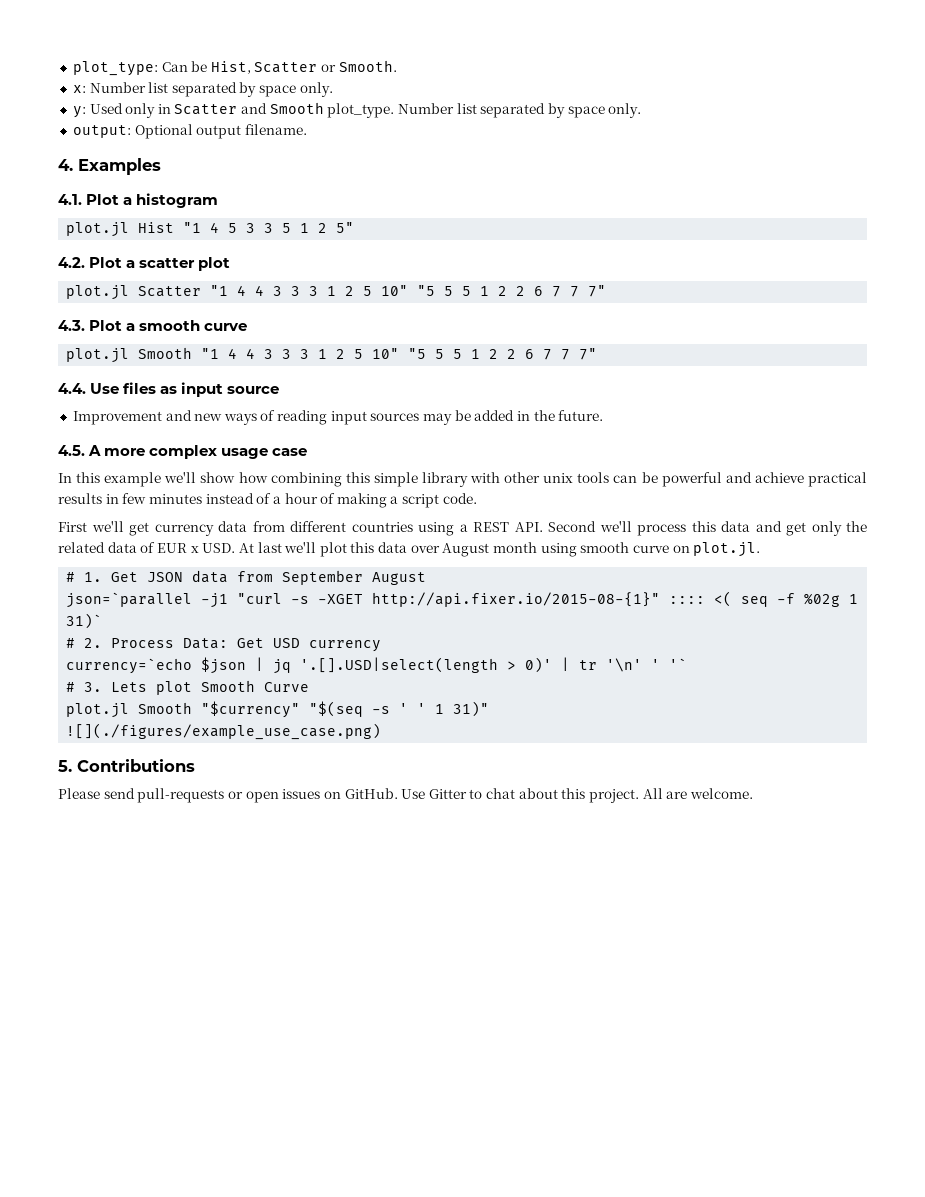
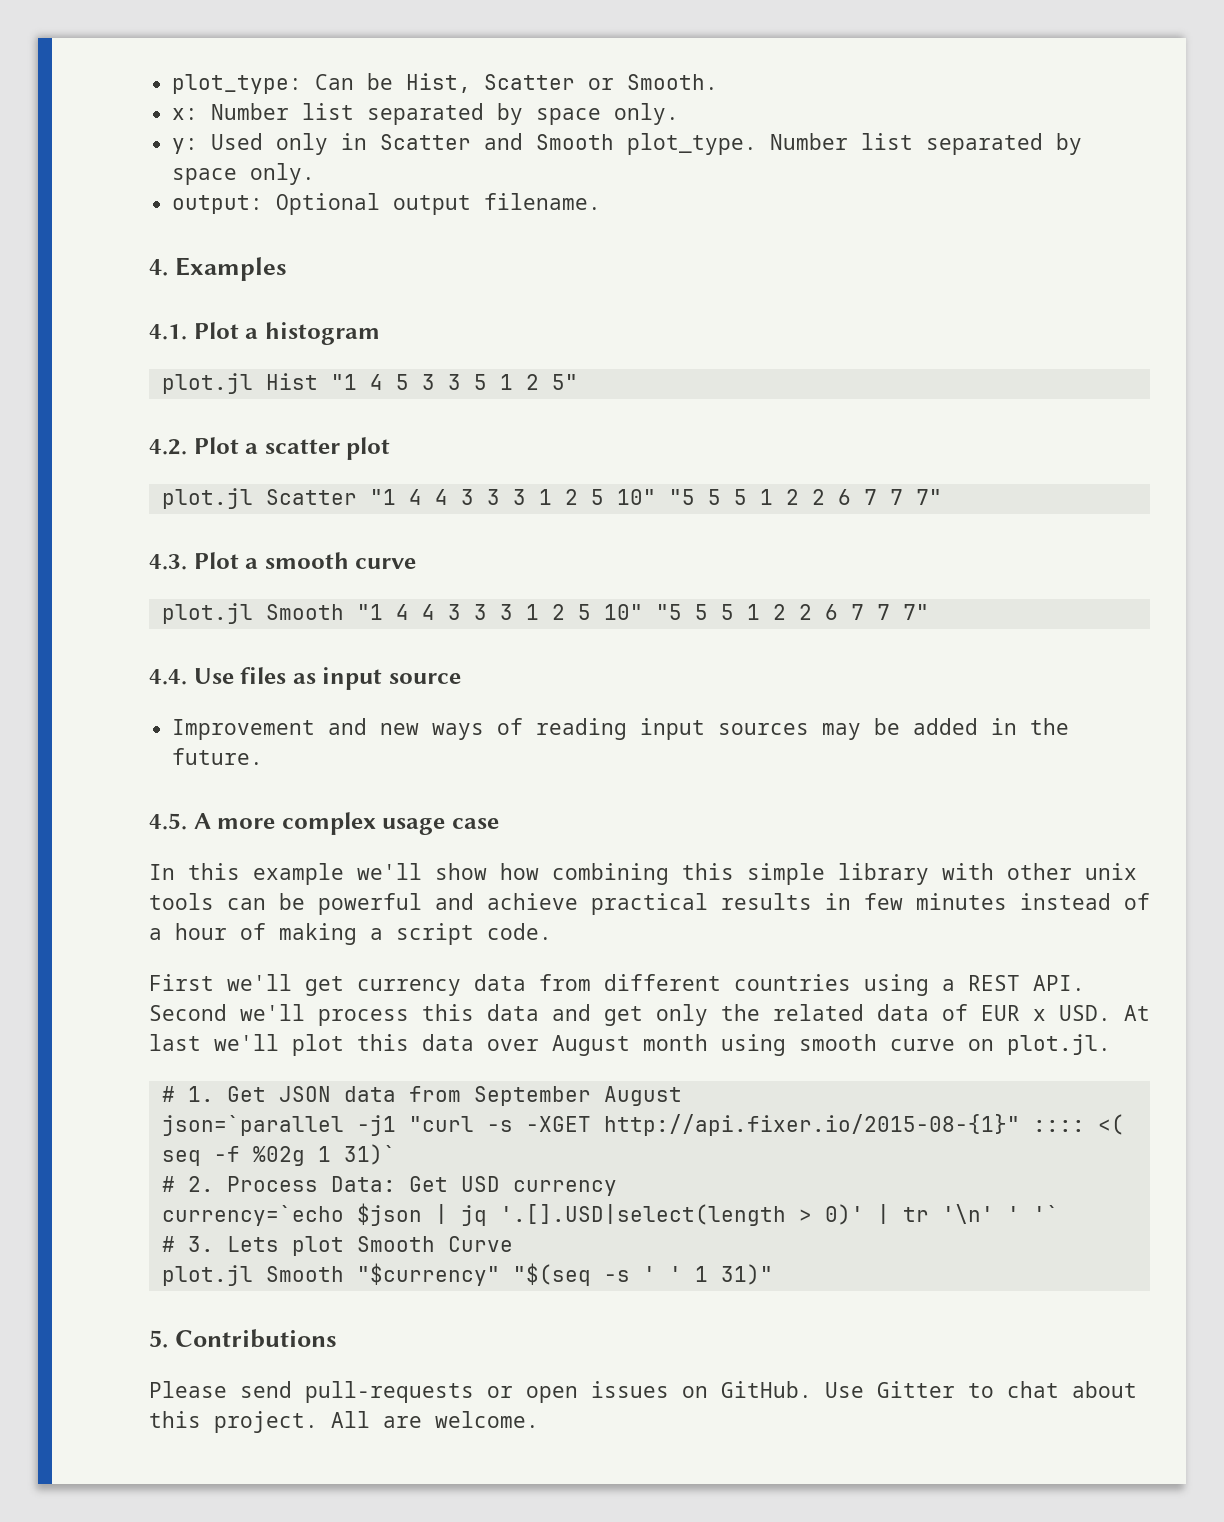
[66,723,382,740] // ![](./figures/example_use_case.png) -> (773, 1274) none

